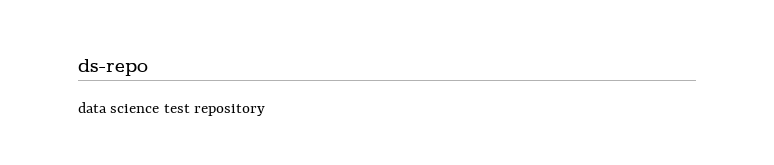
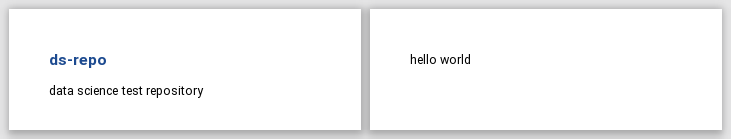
(266, 110) none -> [410,54,472,64] // hello world

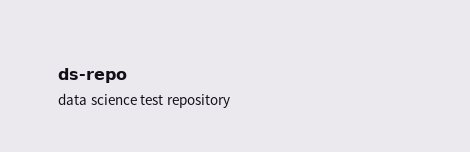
[410,54,472,64] // hello world -> (230, 101) none

